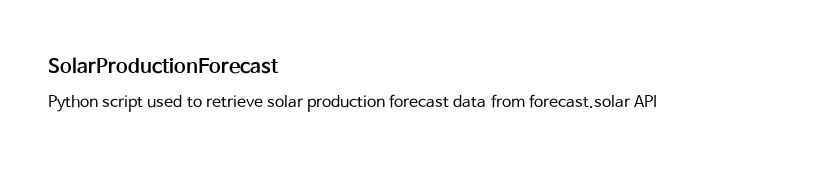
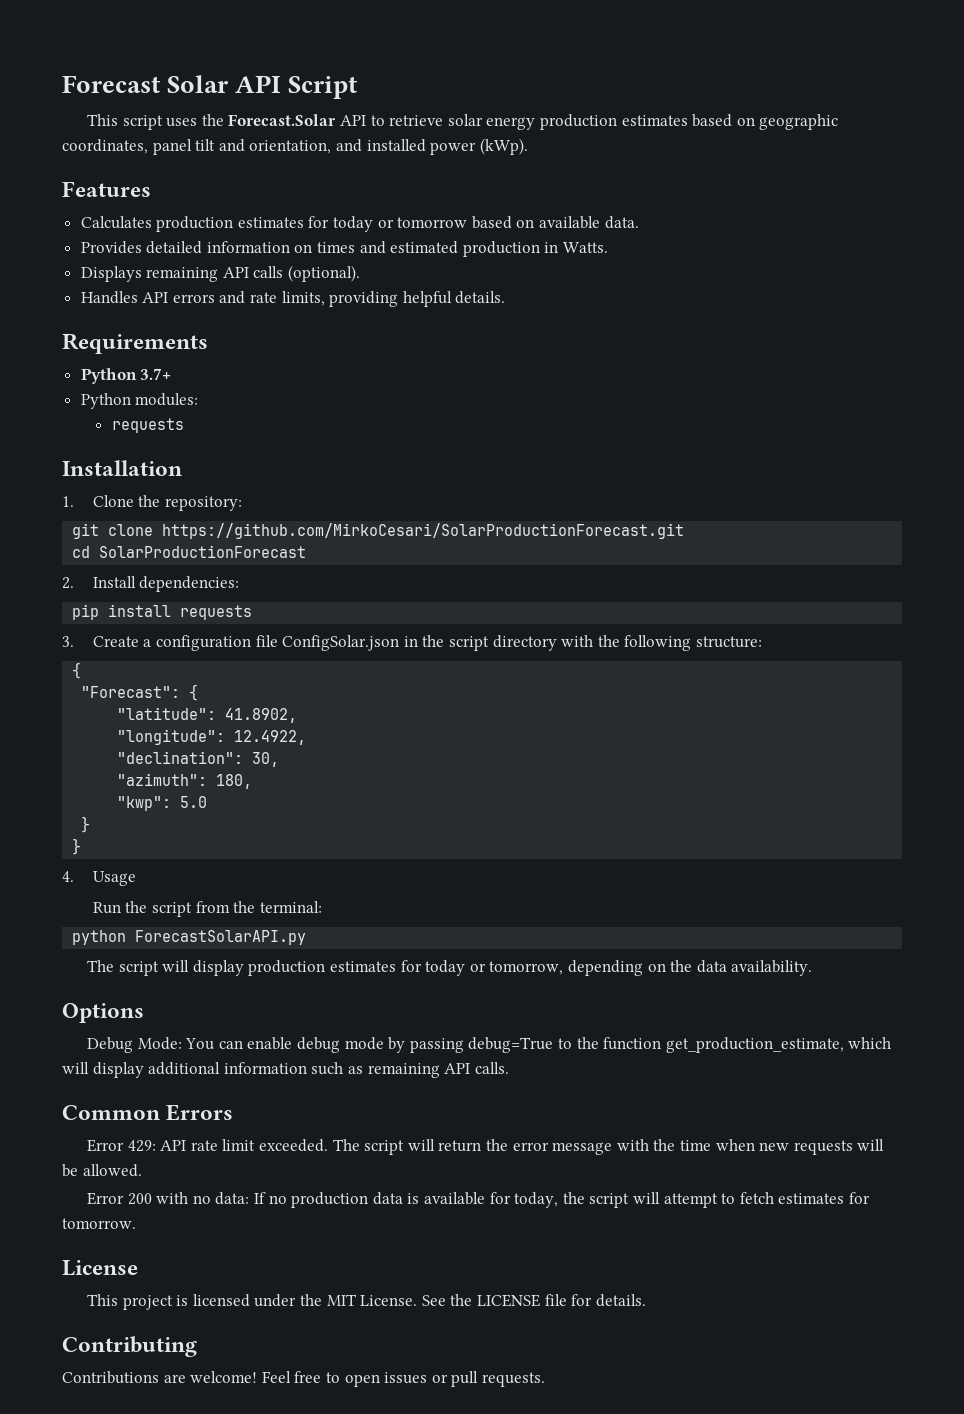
[48,57,279,74] [48,94,658,112] SolarProductionForecast // Python script used to retrieve solar production forecast data from forecast.solar API -> [62,75,359,99] [87,114,839,130] [62,138,528,155] [62,181,151,197] [80,216,639,232] [80,241,609,257] [80,265,361,282] [80,291,506,307] [62,333,208,354] [80,368,172,384] [80,393,199,409] [111,418,184,433] [62,460,182,476] [62,495,243,511] [72,523,685,539] [72,545,307,558] [62,576,240,592] [72,604,253,620] [62,635,762,651] [72,662,82,679] [81,684,199,701] [117,707,298,723] [117,729,307,745] [117,751,280,767] [117,773,253,789] [117,796,208,811] [81,816,91,833] [72,838,82,855] [62,871,136,886] [92,901,322,917] [72,930,307,945] [87,960,813,976] [62,1003,144,1023] [87,1037,892,1053] [62,1062,509,1078] [62,1104,234,1121] [87,1139,885,1155] [62,1164,142,1177] [87,1192,870,1208] [62,1218,136,1229] [62,1260,138,1276] [87,1294,646,1310] [62,1336,197,1357] [62,1371,545,1387] Forecast Solar API Script // This script uses the Forecast.Solar API to retrieve solar energy production estimates based on geographic coordinates, panel tilt and orientation, and installed power (kWp). // Features // Calculates production estimates for today or tomorrow based on available data. // Provides detailed information on times and estimated production in Watts. // Displays remaining API calls (optional). // Handles API errors and rate limits, providing helpful details. // Requirements // Python 3.7+ // Python modules: // requests // Installation // 1. Clone the repository: // git clone https://github.com/MirkoCesari/SolarProductionForecast.git // cd SolarProductionForecast // 2. Install dependencies: // pip install requests // 3. Create a configuration file ConfigSolar.json in the script directory with the following structure: // { // "Forecast": { // "latitude": 41.8902, // "longitude": 12.4922, // "declination": 30, // "azimuth": 180, // "kwp": 5.0 // } // } // 4. Usage // Run the script from the terminal: // python ForecastSolarAPI.py // The script will display production estimates for today or tomorrow, depending on the data availability. // Options // Debug Mode: You can enable debug mode by passing debug=True to the function get_production_estimate, which will display additional information such as remaining API calls. // Common Errors // Error 429: API rate limit exceeded. The script will return the error message with the time when new requests will be allowed. // Error 200 with no data: If no production data is available for today, the script will attempt to fetch estimates for tomorrow. // License // This project is licensed under the MIT License. See the LICENSE file for details. // Contributing // Contributions are welcome! Feel free to open issues or pull requests.

